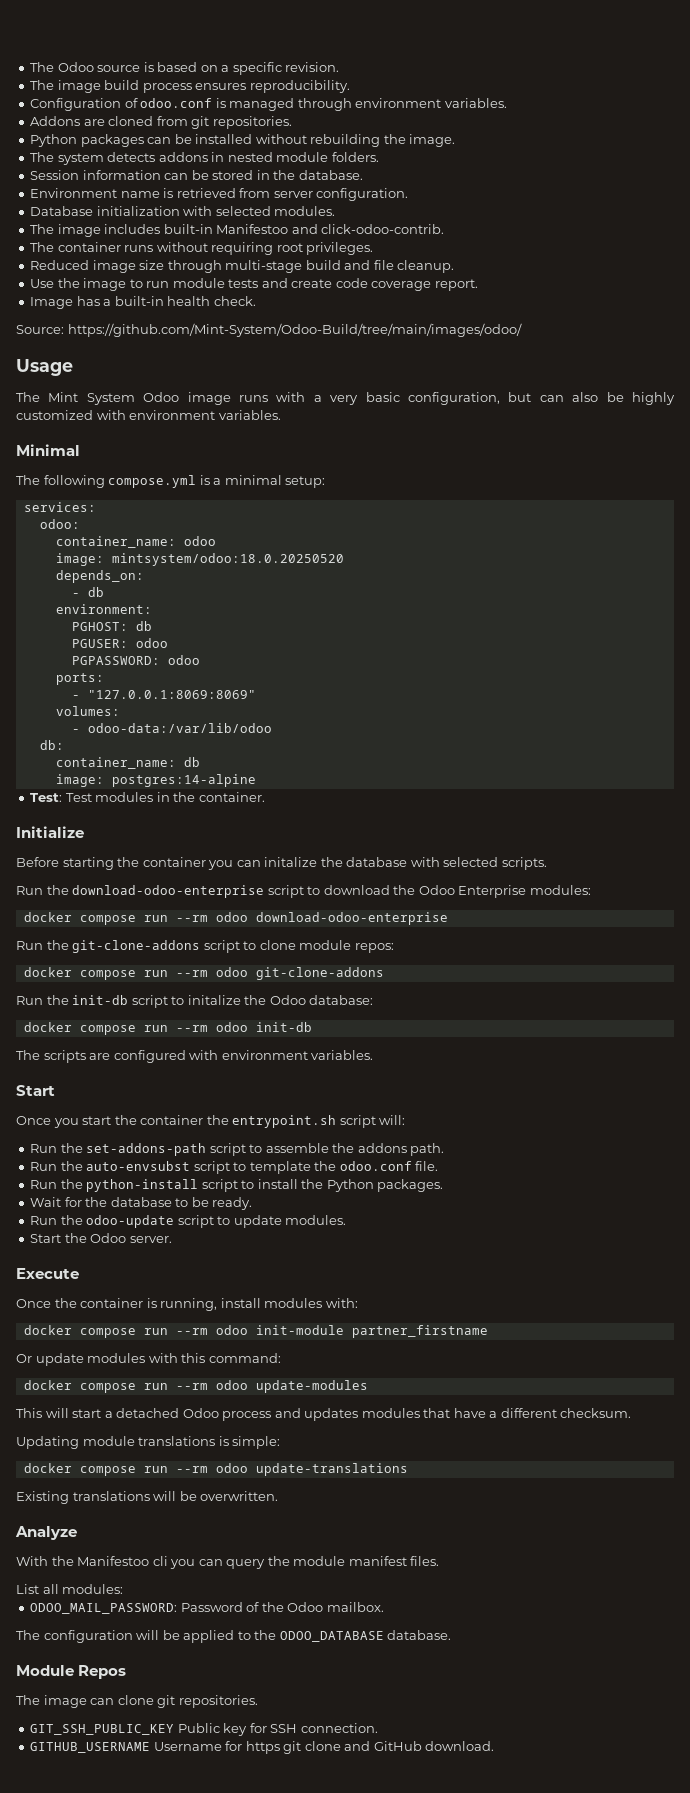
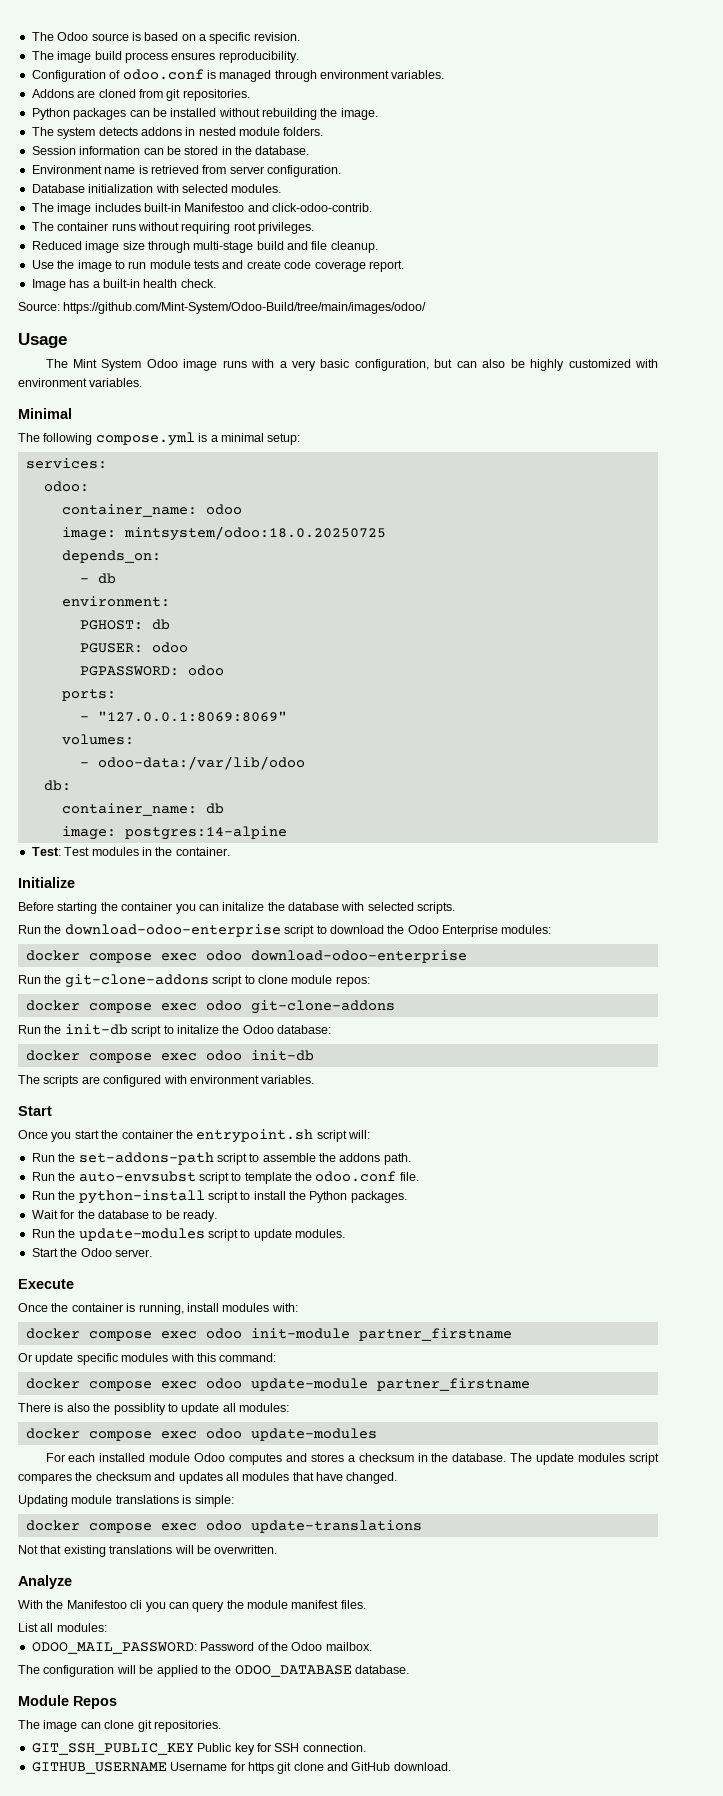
[111,553,344,566] mintsystem/odoo:18.0.20250520 -> [123,526,386,541] mintsystem/odoo:18.0.20250725
[143,915,208,922] run --rm -> [160,953,197,961] exec
[143,970,208,977] run --rm -> [160,1003,197,1011] exec
[143,1025,208,1032] run --rm -> [160,1053,197,1061] exec
[86,1215,175,1228] odoo-update -> [78,1228,205,1241] update-modules
[143,1328,208,1335] run --rm -> [160,1331,197,1339] exec
(84, 1359) none -> [76,1353,118,1365] specific
[143,1380,368,1393] [16,1408,272,1421] run --rm odoo update-modules // This will start a detached Odoo process -> [160,1378,530,1391] [18,1403,289,1415] [25,1428,377,1441] [45,1453,660,1465] [18,1472,151,1484] exec odoo update-module partner_firstname // There is also the possiblity to update all modules: // docker compose exec odoo update-modules // For each installed module Odoo computes and stores a checksum in the database. The update modules script compares the checksum
(359, 1414) none -> [225,1472,239,1481] all
[489,1408,632,1418] a different checksum. -> [346,1472,398,1484] changed.
[143,1466,208,1473] run --rm -> [160,1523,197,1531] exec
[16,1491,69,1504] Existing -> [18,1545,106,1557] Not that existing

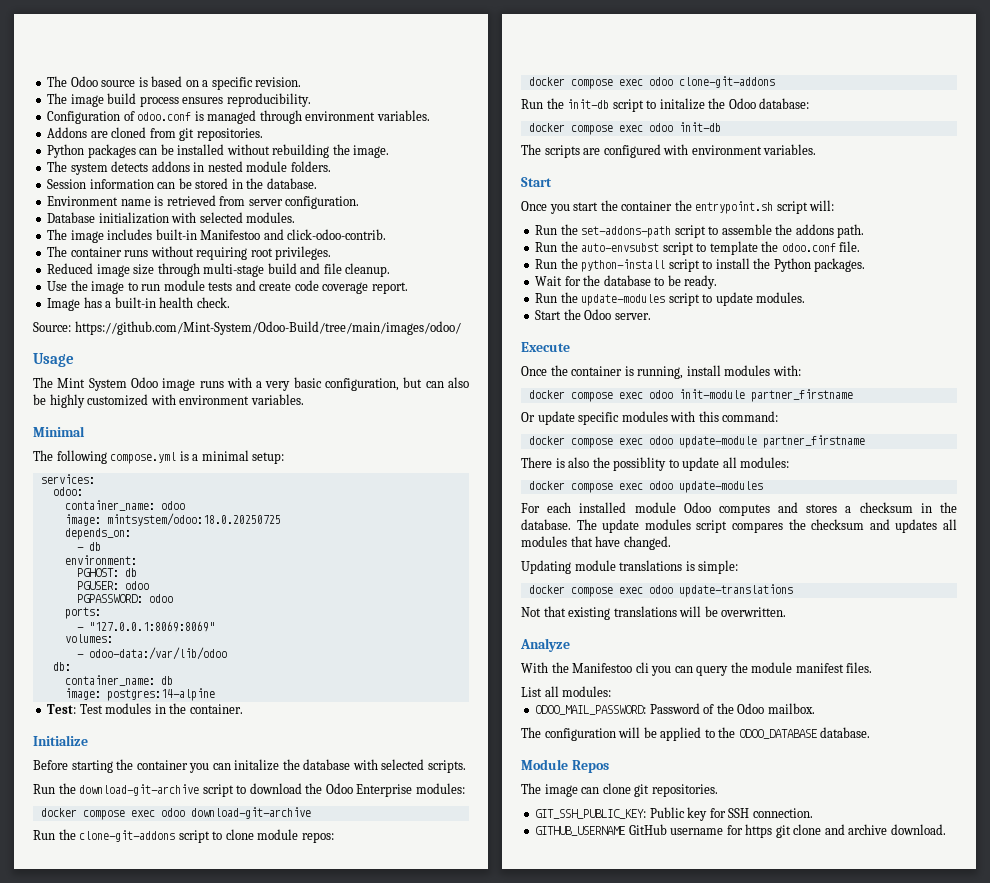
[64,924,281,937] download-odoo-enterprise -> [79,784,200,796] download-git-archive
[250,950,467,963] [18,974,209,988] download-odoo-enterprise // Run the git-clone-addons -> [190,807,311,819] [33,829,176,842] download-git-archive // Run the clone-git-addons
[250,1000,395,1014] git-clone-addons -> [678,76,775,88] clone-git-addons
[31,1743,194,1755] GIT_SSH_PUBLIC_KEY -> [535,809,647,819] GIT_SSH_PUBLIC_KEY:
[170,1762,228,1771] Username -> [628,824,724,835] GitHub username
[351,1762,391,1771] GitHub -> [848,824,888,835] archive

